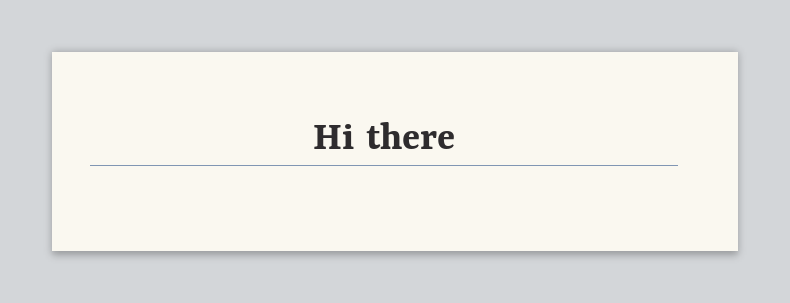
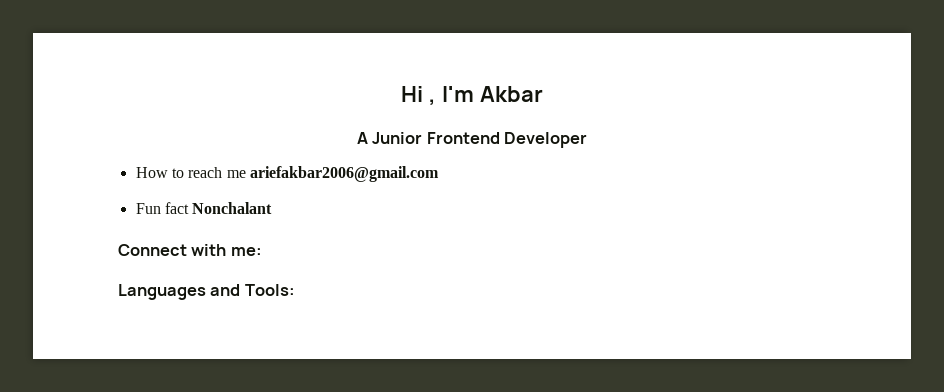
[365,122,455,149] there -> [429,86,543,106] [356,132,588,148] [135,166,439,182] [135,202,273,214] [118,244,262,256] [118,284,295,300] , I'm Akbar // A Junior Frontend Developer // How to reach me ariefakbar2006@gmail.com // Fun fact Nonchalant // Connect with me: // Languages and Tools:

